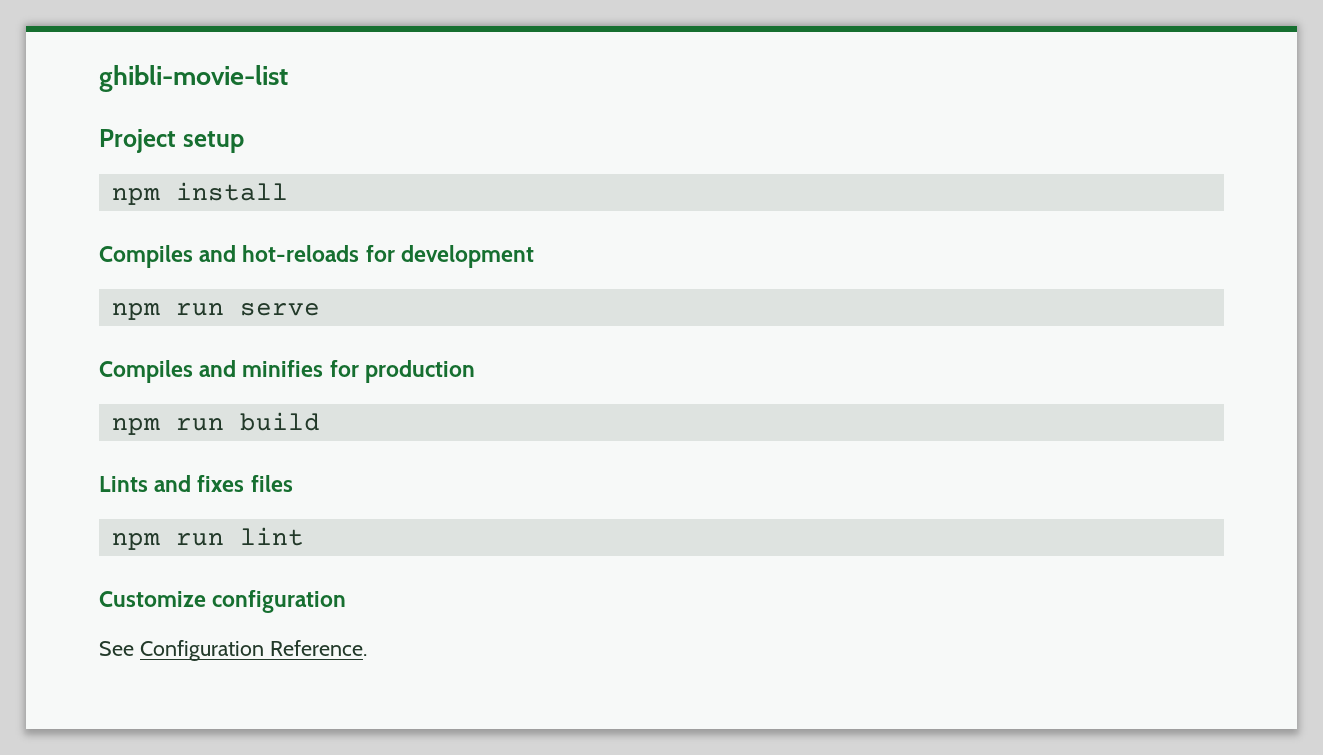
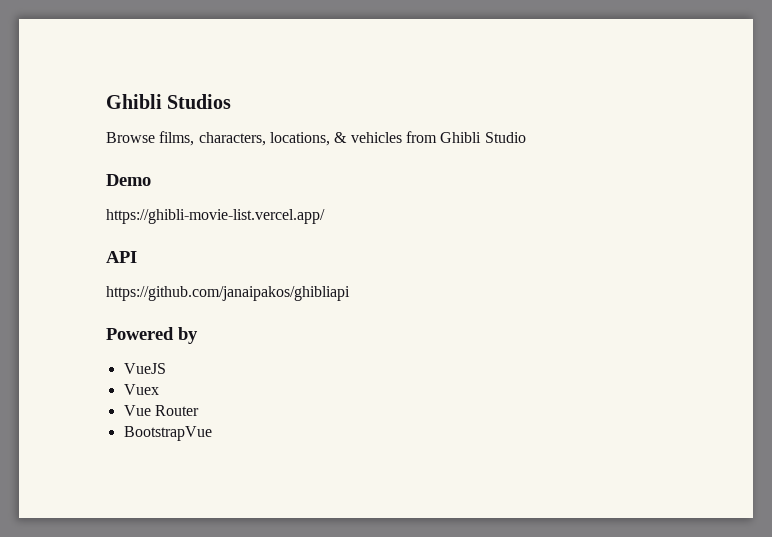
[99,65,288,92] [99,129,244,153] [111,182,288,205] [99,245,534,268] [111,303,320,320] [99,360,475,383] [111,412,320,435] [99,475,293,492] [111,527,304,550] [99,590,347,613] [99,640,367,661] ghibli-movie-list // Project setup // npm install // Compiles and hot-reloads for development // npm run serve // Compiles and minifies for production // npm run build // Lints and fixes files // npm run lint // Customize configuration // See Configuration Reference. -> [106,94,232,109] [106,131,526,146] [106,174,151,186] [106,209,325,224] [106,251,137,263] [106,286,350,301] [106,327,198,344] [123,363,166,374] [123,384,159,395] [123,405,199,416] [123,426,212,441] Ghibli Studios // Browse films, characters, locations, & vehicles from Ghibli Studio // Demo // https://ghibli-movie-list.vercel.app/ // API // https://github.com/janaipakos/ghibliapi // Powered by // VueJS // Vuex // Vue Router // BootstrapVue

